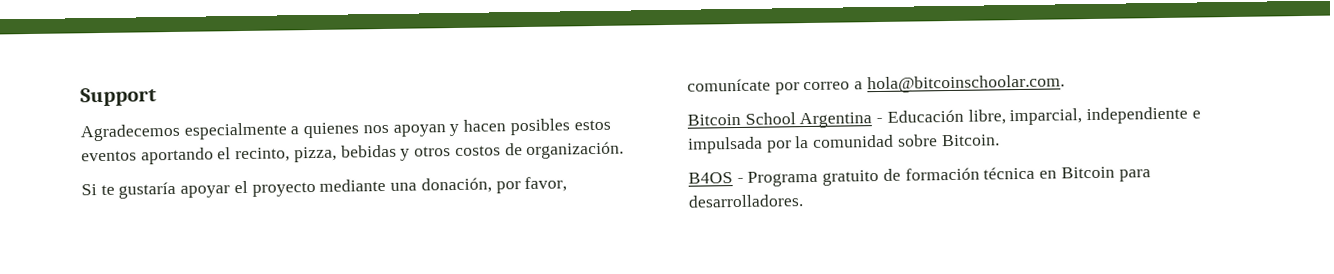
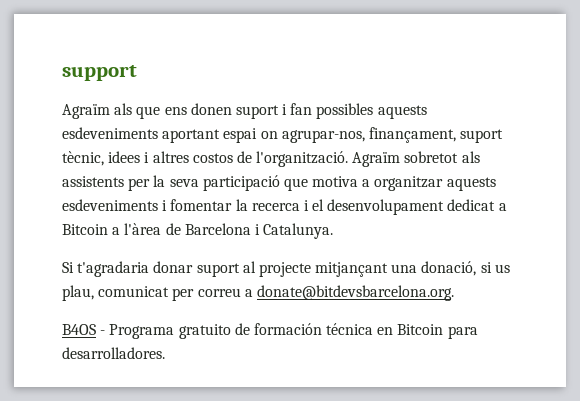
[80,87,157,107] [80,118,611,142] [81,141,625,165] [81,176,568,199] [687,74,1065,95] [687,106,1201,129] [688,134,1000,154] Support // Agradecemos especialmente a quienes nos apoyan y hacen posibles estos eventos aportando el recinto, pizza, bebidas y otros costos de organización. // Si te gustaría apoyar el proyecto mediante una donación, por favor, comunícate por correo a hola@bitcoinschoolar.com. // Bitcoin School Argentina - Educación libre, imparcial, independiente e impulsada por la comunidad sobre Bitcoin. -> [62,65,137,81] [62,103,427,119] [62,127,504,143] [62,151,480,167] [62,175,496,191] [62,199,507,215] [62,223,334,239] [62,261,510,277] [62,285,454,301] support // Agraïm als que ens donen suport i fan possibles aquests esdeveniments aportant espai on agrupar-nos, finançament, suport tècnic, idees i altres costos de l'organització. Agraïm sobretot als assistents per la seva participació que motiva a organitzar aquests esdeveniments i fomentar la recerca i el desenvolupament dedicat a Bitcoin a l'àrea de Barcelona i Catalunya. // Si t'agradaria donar suport al projecte mitjançant una donació, si us plau, comunicat per correu a donate@bitdevsbarcelona.org.

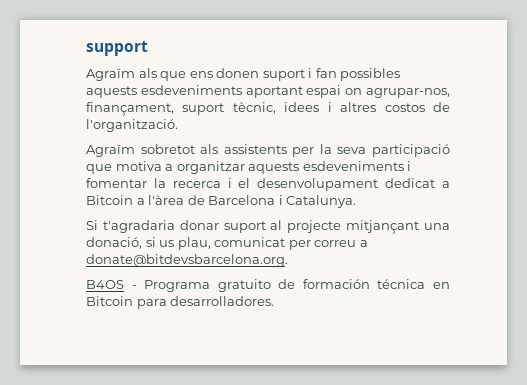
(349, 159) none -> (178, 125) //

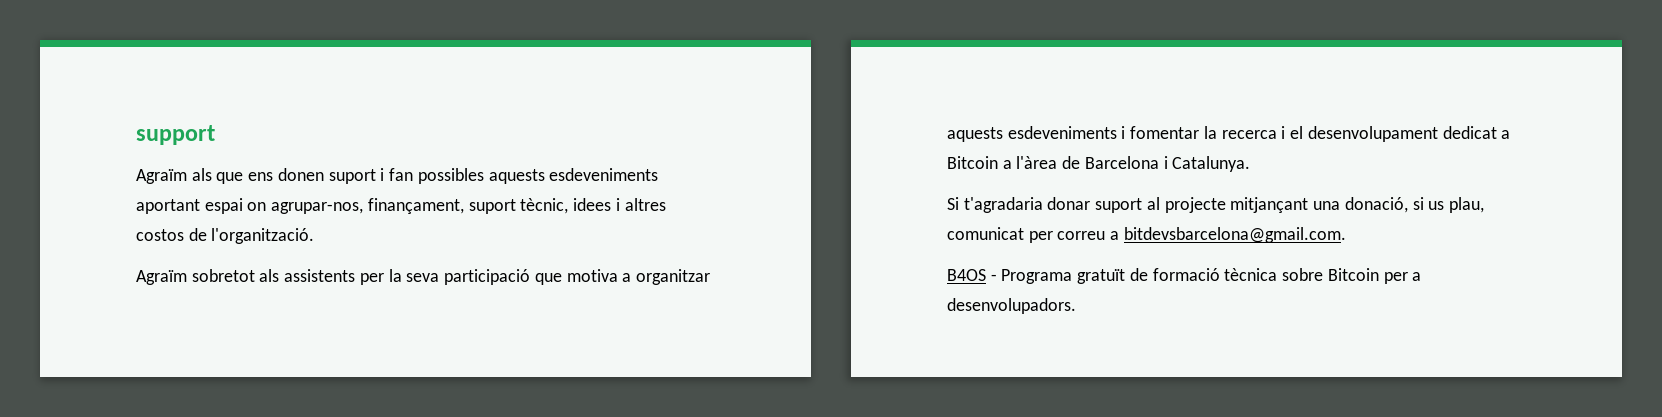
[86,254,288,267] donate@bitdevsbarcelona.org. -> [1123,227,1346,243] bitdevsbarcelona@gmail.com.
[217,279,450,292] [86,296,275,309] gratuito de formación técnica en Bitcoin para desarrolladores. -> [1077,268,1422,284] [947,298,1076,314] gratuït de formació tècnica sobre Bitcoin per a desenvolupadors.

